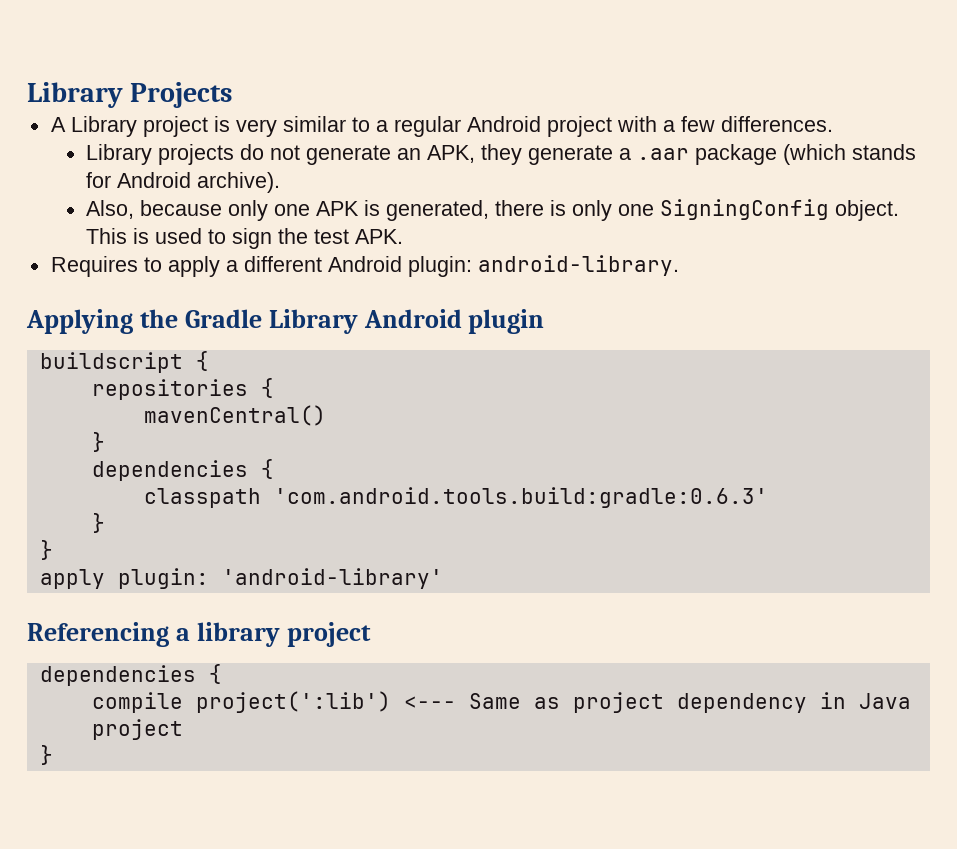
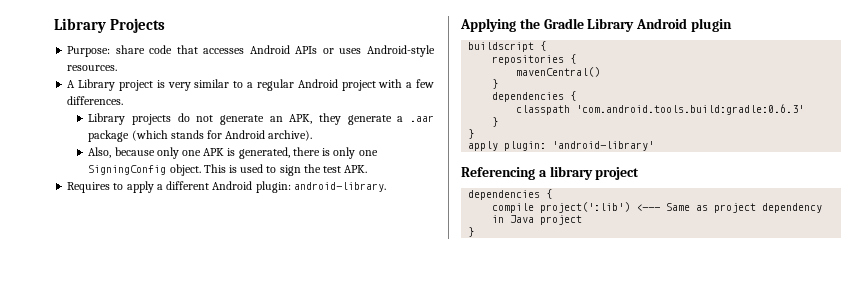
(233, 95) none -> [67,45,435,57] [67,65,118,71] // Purpose: share code that accesses Android APIs or uses Android-style resources.

